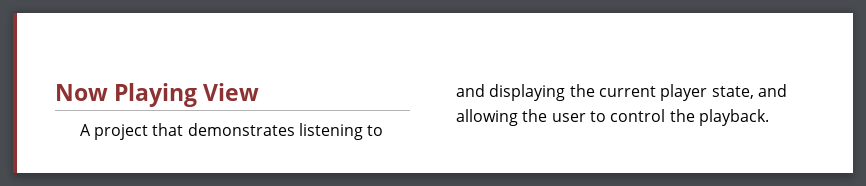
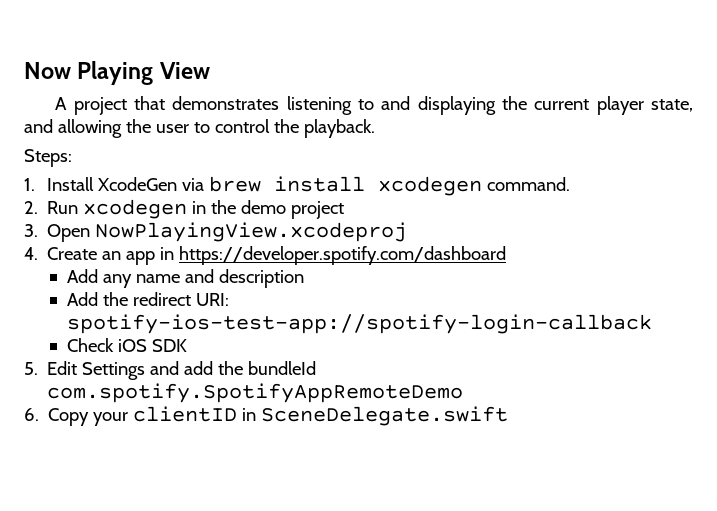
(769, 117) none -> [24,149,72,167] [24,176,570,196] [24,199,345,219] [24,222,408,242] [24,246,507,265] [67,269,305,288] [67,292,230,306] [67,314,653,334] [67,338,188,352] [24,361,317,380] [47,383,464,403] [24,406,509,426] // Steps: // 1. Install XcodeGen via brew install xcodegen command. // 2. Run xcodegen in the demo project // 3. Open NowPlayingView.xcodeproj // 4. Create an app in https://developer.spotify.com/dashboard // Add any name and description // Add the redirect URI: spotify-ios-test-app://spotify-login-callback // Check iOS SDK // 5. Edit Settings and add the bundleId com.spotify.SpotifyAppRemoteDemo // 6. Copy your clientID in SceneDelegate.swift

